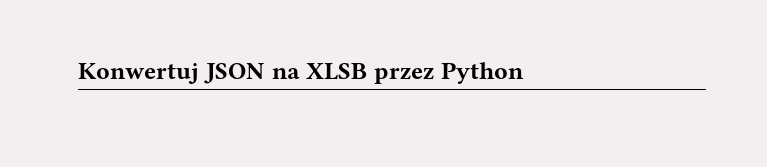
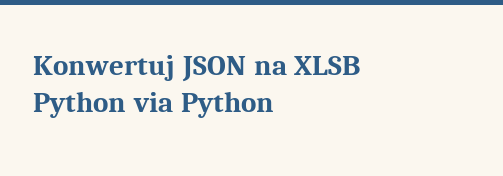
[374,67,434,84] przez -> [33,91,173,118] Python via

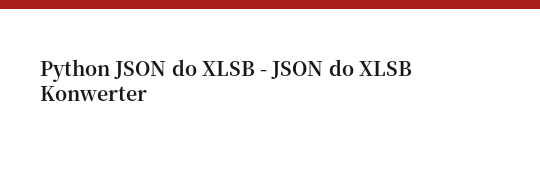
[33,55,361,82] [33,91,274,118] Konwertuj JSON na XLSB Python via Python -> [40,59,412,82] [40,86,147,101] Python JSON do XLSB - JSON do XLSB Konwerter

